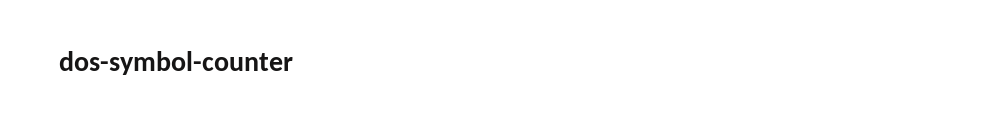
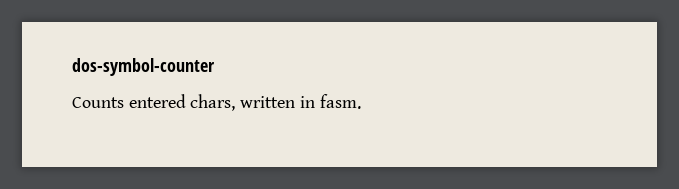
(293, 63) none -> [72,94,361,111] // Counts entered chars, written in fasm.

